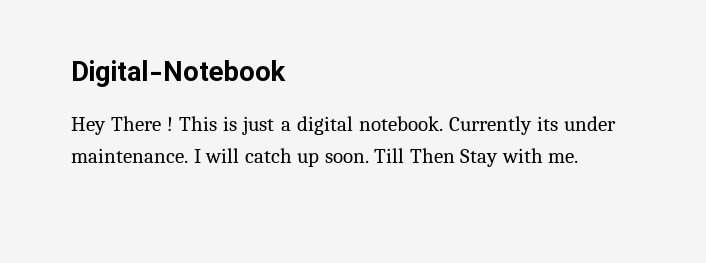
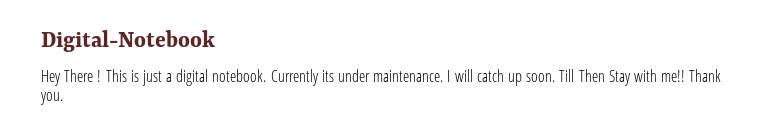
[548,153,579,163] me. -> [661,69,722,82] [40,92,63,105] me!! Thank you.

